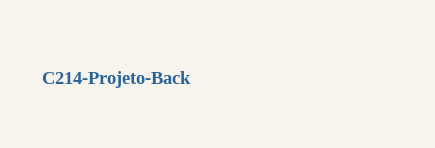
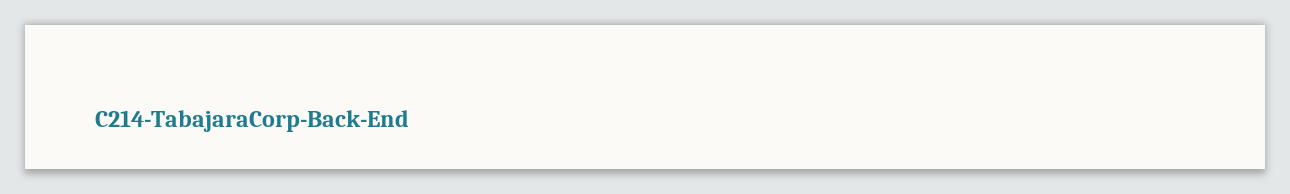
[42,71,191,88] C214-Projeto-Back -> [95,110,409,132] C214-TabajaraCorp-Back-End

